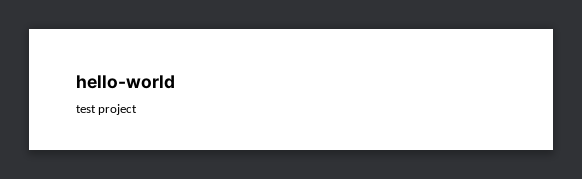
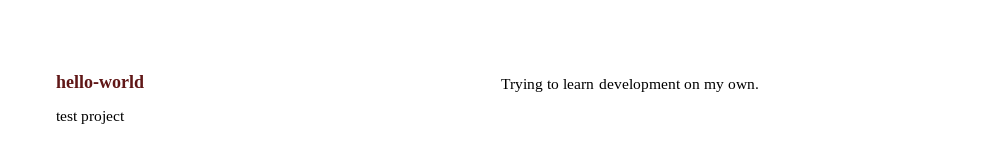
(138, 109) none -> [501,79,760,92] // Trying to learn development on my own.

